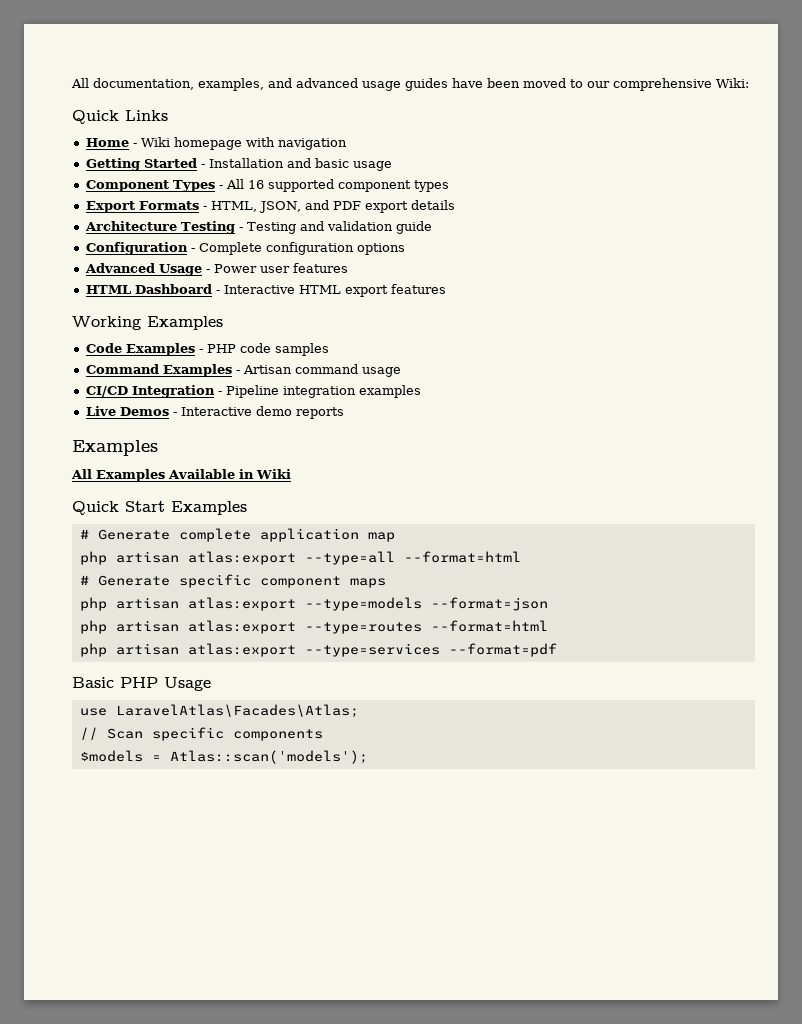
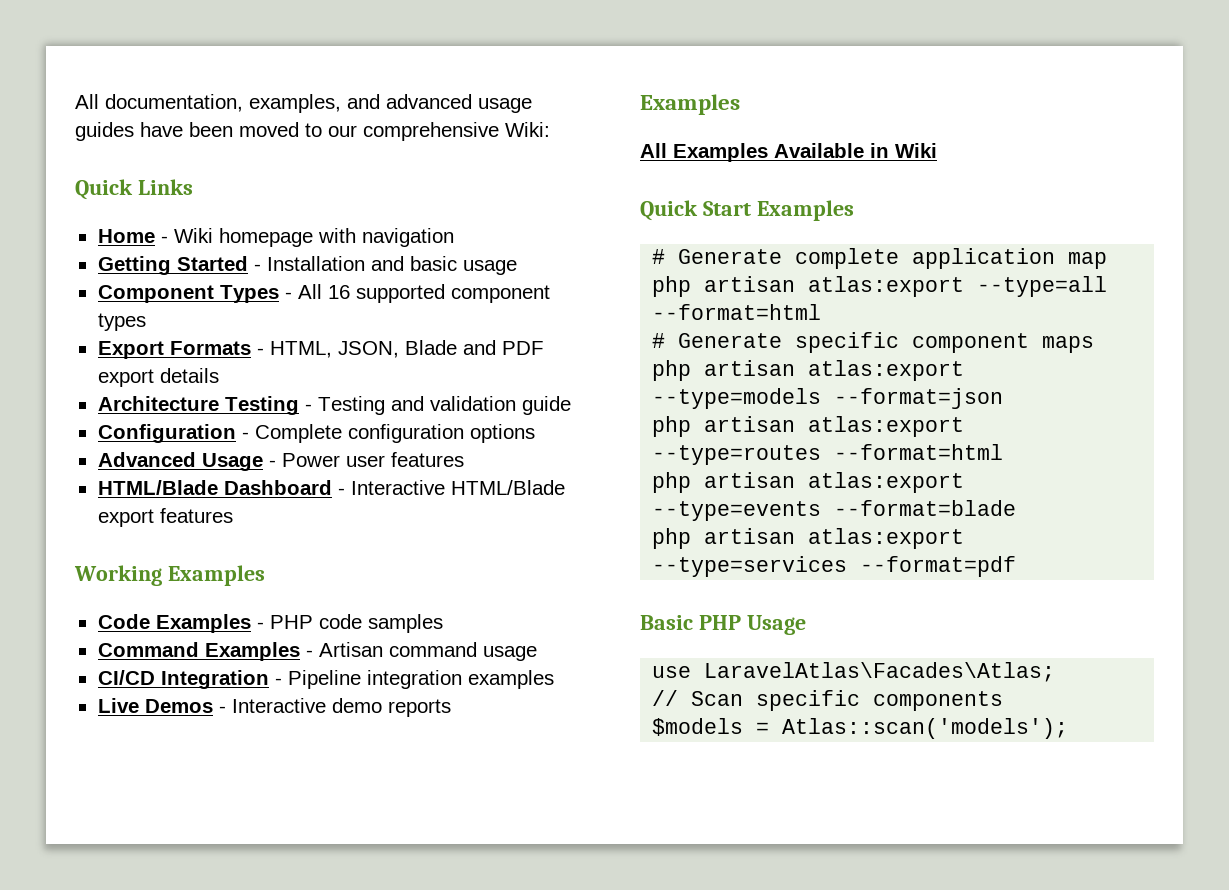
(301, 207) none -> [404,340,457,355] Blade
[85,285,131,294] HTML -> [97,480,218,495] HTML/Blade
[298,285,341,294] HTML -> [450,480,565,495] HTML/Blade
(548, 626) none -> [652,472,965,493] [652,500,1017,521] // php artisan atlas:export --type=events --format=blade

